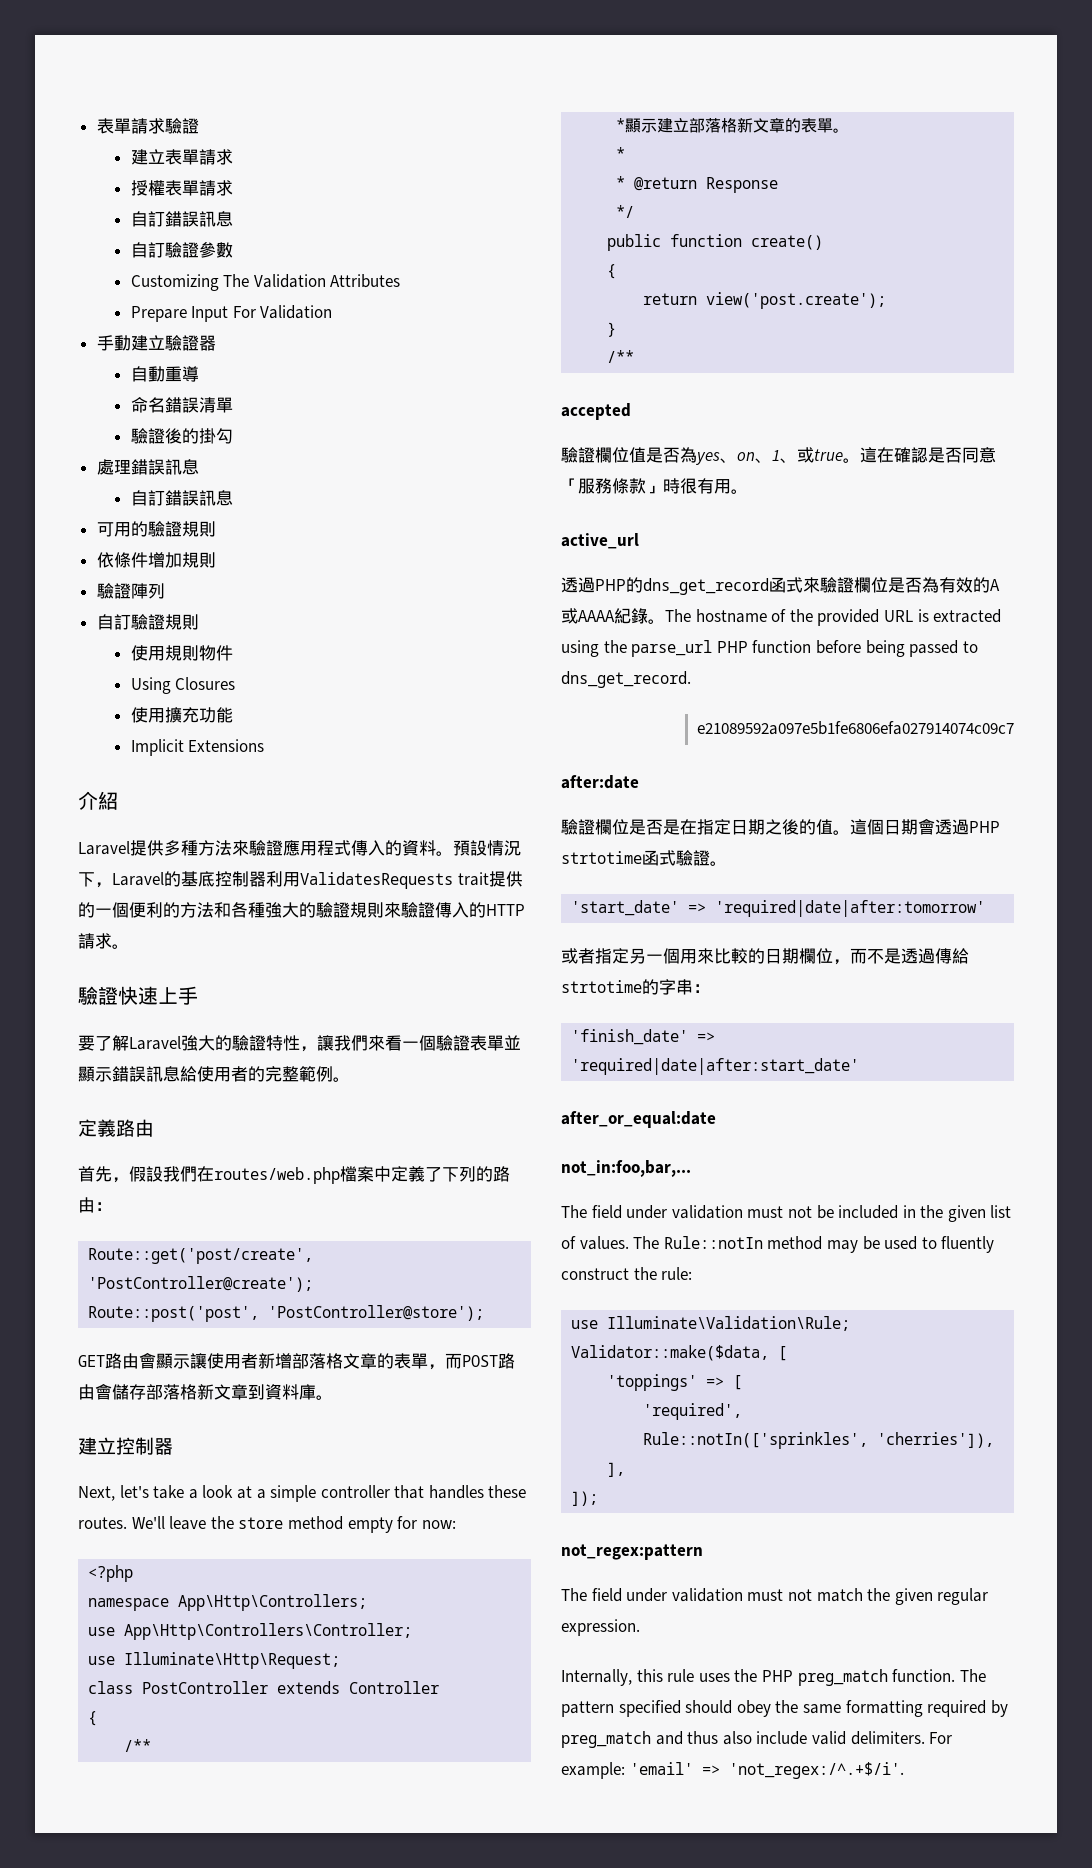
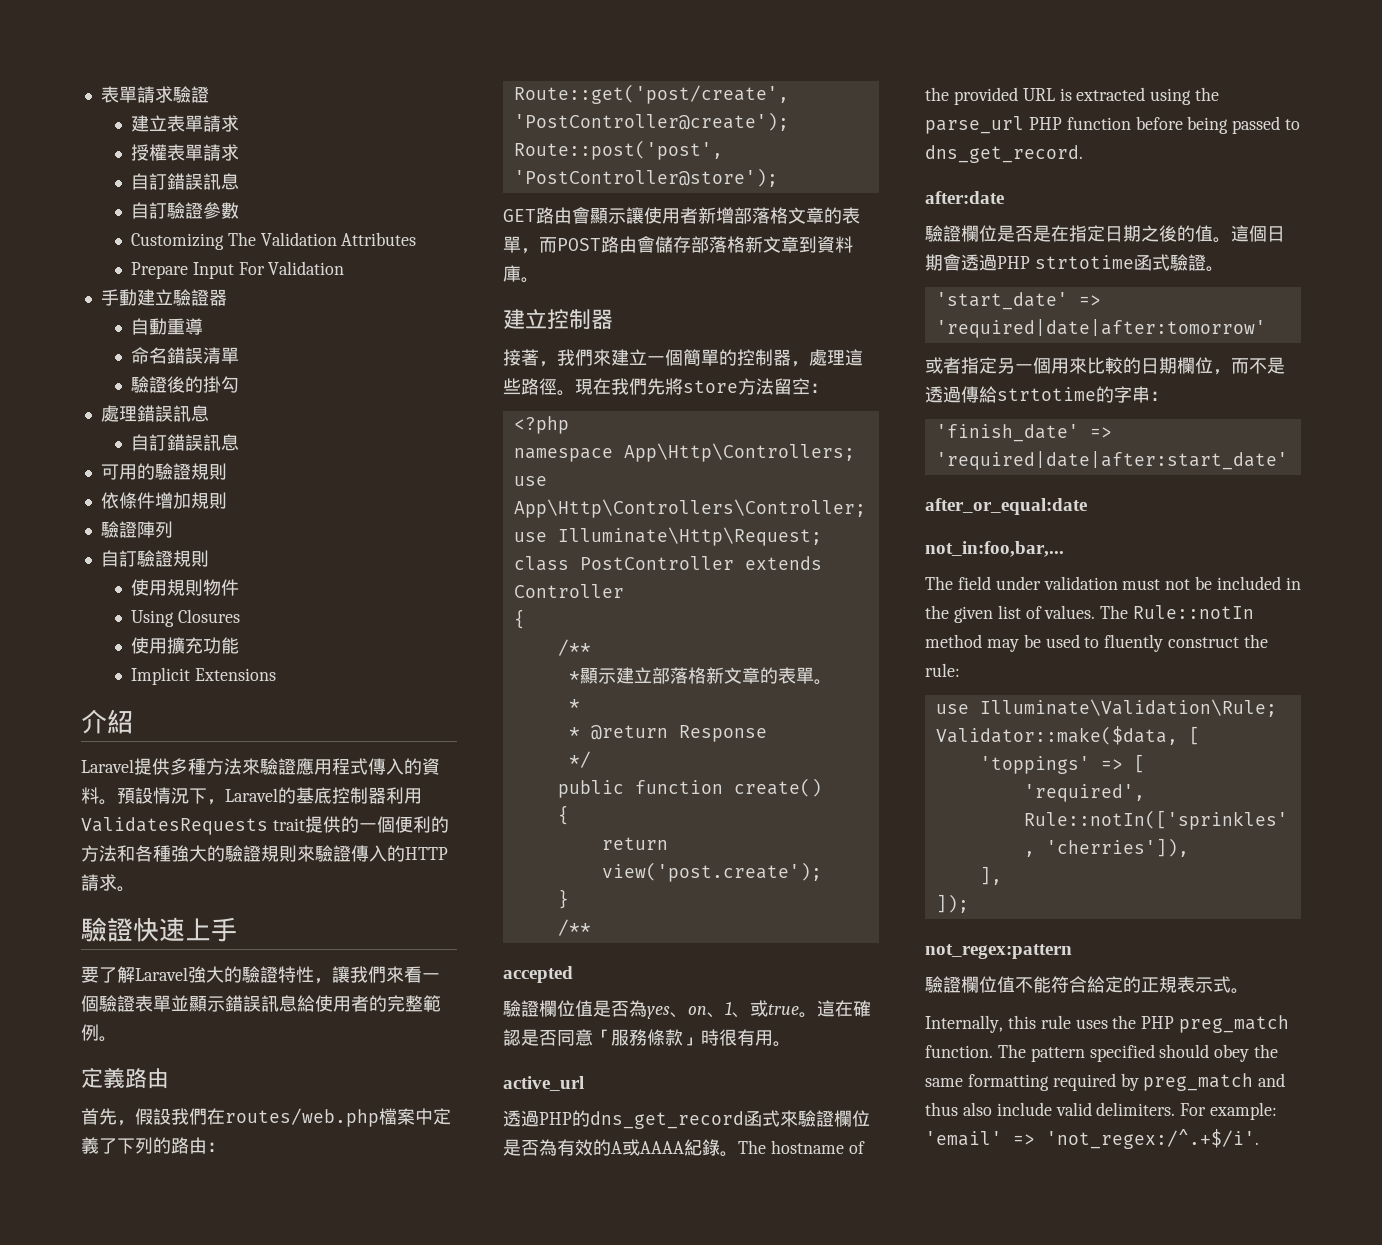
[78,1485,527,1502] [78,1516,456,1533] Next, let's take a look at a simple controller that handles these routes. We'll leave the store method empty for now: -> [503,349,863,367] [503,378,828,396] 接著，我們來建立一個簡單的控制器，處理這些路徑。現在我們先將store方法留空：
[696,721,1014,735] // e21089592a097e5b1fe6806efa027914074c09c7 -> (1083, 154) none
[561,1588,989,1605] [561,1619,640,1636] The field under validation must not match the given regular expression. -> [925,976,1249,994] 驗證欄位值不能符合給定的正規表示式。

